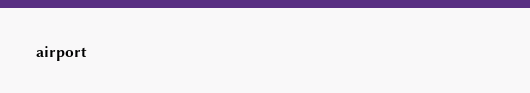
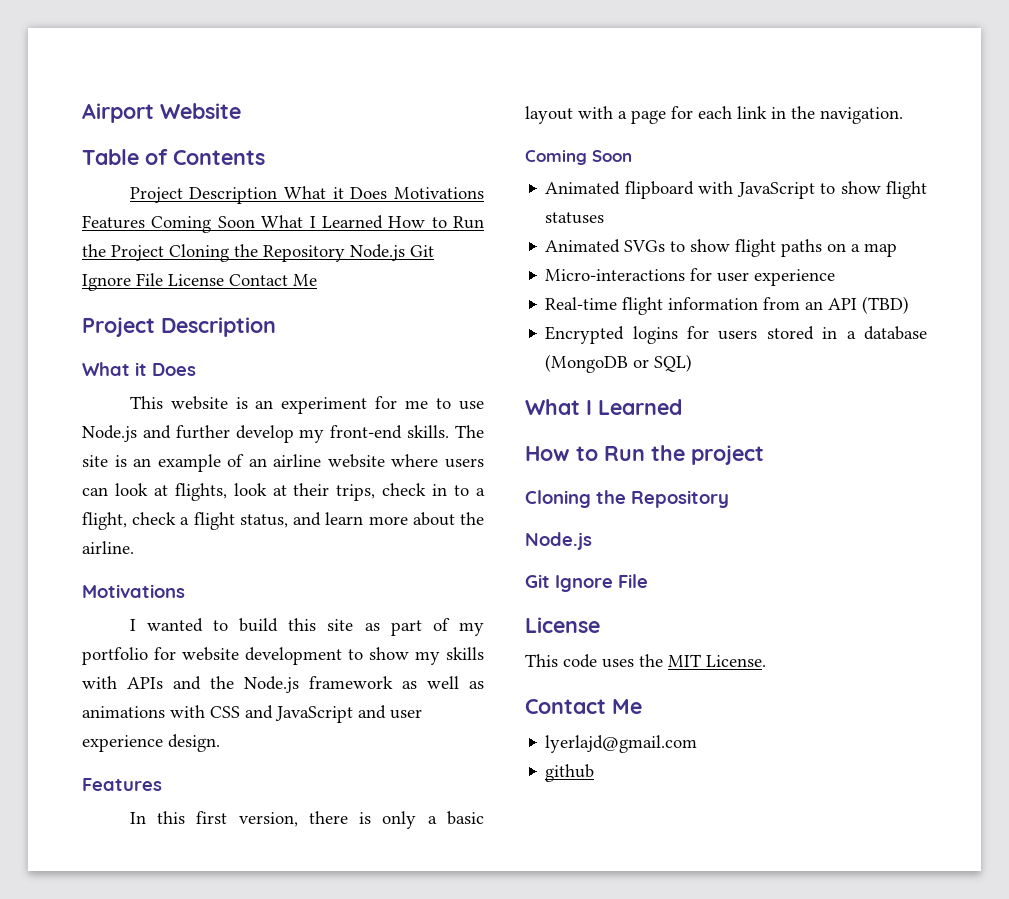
[36,46,87,61] airport -> [82,103,241,123] [82,149,265,165] [129,186,484,204] [82,215,484,233] [82,244,434,262] [82,273,317,291] [82,317,276,337] [82,362,196,376] [129,396,484,414] [82,425,484,443] [82,454,484,472] [82,483,486,501] [82,512,485,530] [82,541,134,554] [82,584,185,598] [129,618,485,636] [82,647,484,665] [82,676,484,693] [82,705,422,723] [82,734,220,752] [82,778,162,791] [129,811,484,829] [525,106,903,124] [525,150,632,165] [545,181,927,199] [545,212,605,224] [545,239,898,257] [545,268,836,286] [545,296,910,315] [545,326,927,344] [545,354,693,373] [525,399,682,415] [525,445,764,465] [525,490,729,508] [525,532,592,550] [525,574,648,592] [525,617,600,633] [525,654,766,668] [525,699,642,714] [545,735,698,753] [545,764,595,782] Airport Website // Table of Contents // Project Description What it Does Motivations Features Coming Soon What I Learned How to Run the Project Cloning the Repository Node.js Git Ignore File License Contact Me // Project Description // What it Does // This website is an experiment for me to use Node.js and further develop my front-end skills. The site is an example of an airline website where users can look at flights, look at their trips, check in to a flight, check a flight status, and learn more about the airline. // Motivations // I wanted to build this site as part of my portfolio for website development to show my skills with APIs and the Node.js framework as well as animations with CSS and JavaScript and user experience design. // Features // In this first version, there is only a basic layout with a page for each link in the navigation. // Coming Soon // Animated flipboard with JavaScript to show flight statuses // Animated SVGs to show flight paths on a map // Micro-interactions for user experience // Real-time flight information from an API (TBD) // Encrypted logins for users stored in a database (MongoDB or SQL) // What I Learned // How to Run the project // Cloning the Repository // Node.js // Git Ignore File // License // This code uses the MIT License. // Contact Me // lyerlajd@gmail.com // github

